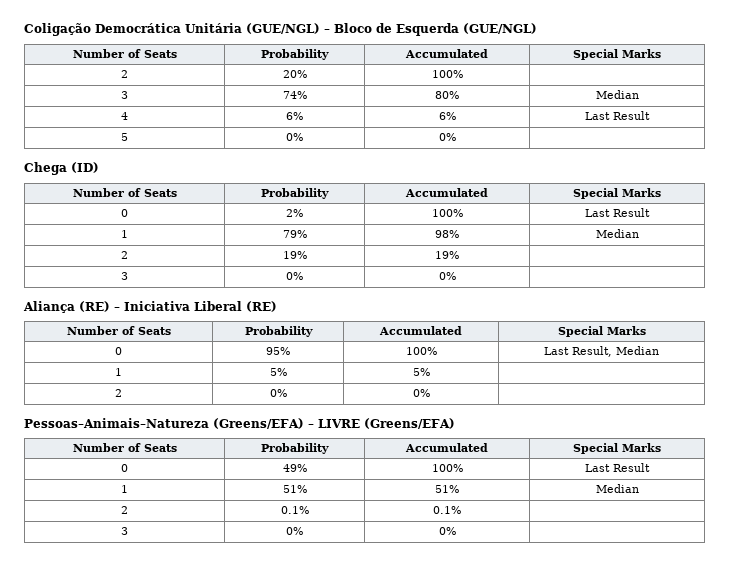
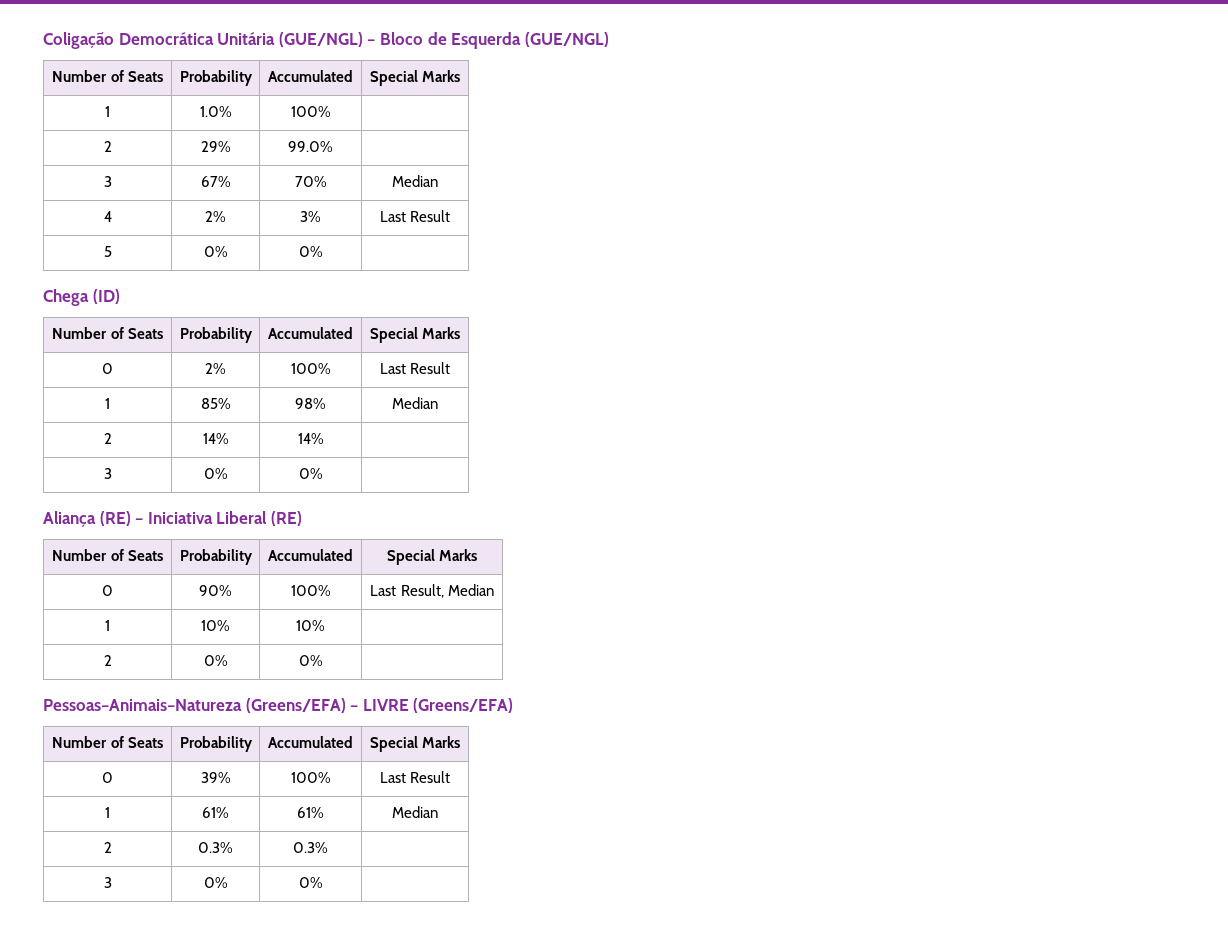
[121,70,128,78] [282,70,307,78] [431,70,463,78] [121,91,128,99] [282,91,307,99] [435,91,459,99] 2 | 20% | 100% | // 3 | 74% | 80% -> [105,106,110,117] [199,106,232,117] [290,106,331,117] [103,141,112,152] [200,141,231,152] [288,141,333,152] [103,176,112,187] [200,176,231,187] [294,176,327,187] 1 | 1.0% | 100% | // 2 | 29% | 99.0% | // 3 | 67% | 70%
[286,112,303,120] [438,112,456,120] 6% | 6% -> [205,211,226,222] [300,211,321,222] 2% | 3%
[282,230,307,238] 79% -> [200,398,231,409] 85%
[282,251,307,259] [435,251,459,259] 19% | 19% -> [202,433,229,444] [297,433,324,444] 14% | 14%
[266,347,290,355] 95% -> [199,585,232,596] 90%
[269,368,287,376] [412,368,430,376] 5% | 5% -> [201,620,230,631] [296,620,325,631] 10% | 10%
[282,464,307,472] [431,464,463,472] [585,463,650,472] [121,485,128,493] [282,485,307,493] [435,485,459,493] [595,484,639,493] [121,506,128,514] [280,506,309,514] [433,506,461,514] 49% | 100% | Last Result // 1 | 51% | 51% | Median // 2 | 0.1% | 0.1% -> [200,772,231,783] [290,772,331,783] [379,771,451,783] [105,807,110,818] [202,807,229,818] [297,807,324,818] [392,806,438,818] [103,842,112,853] [198,842,233,853] [293,842,328,853] 39% | 100% | Last Result // 1 | 61% | 61% | Median // 2 | 0.3% | 0.3%

